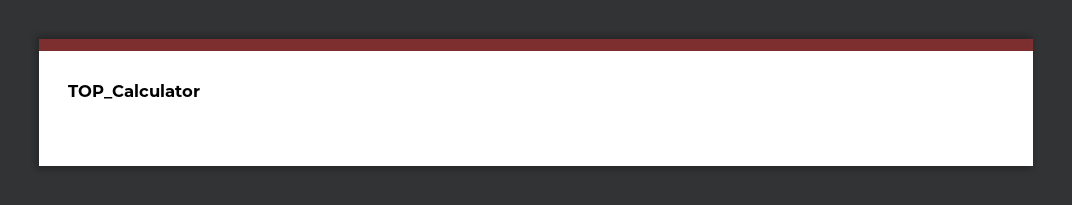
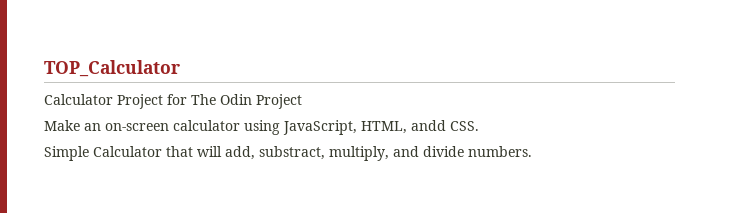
(200, 91) none -> [44,94,302,109] [44,120,479,135] [44,146,532,161] // Calculator Project for The Odin Project // Make an on-screen calculator using JavaScript, HTML, andd CSS. // Simple Calculator that will add, substract, multiply, and divide numbers.

